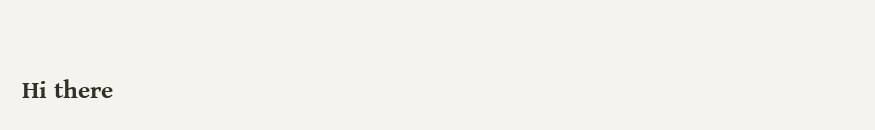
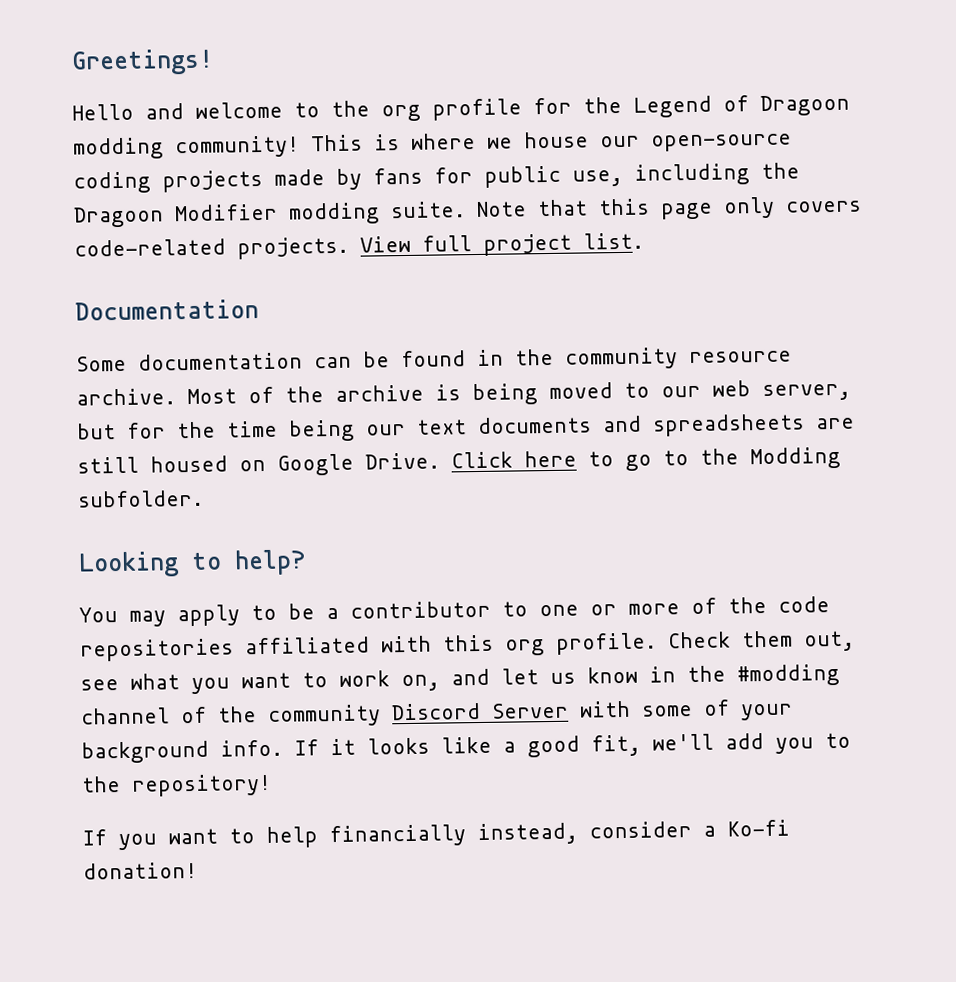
[22,79,113,98] Hi there -> [71,48,214,76] [72,94,850,122] [73,131,792,160] [73,162,800,194] [74,196,862,228] [74,232,644,260] [75,299,259,321] [76,347,792,372] [76,380,851,406] [77,413,855,442] [77,446,841,476] [77,489,204,508] [78,549,307,578] [79,596,830,627] [80,630,855,662] [80,663,840,695] [80,699,793,727] [81,732,851,764] [81,773,272,797] [82,819,790,851] [83,861,198,880] Greetings! // Hello and welcome to the org profile for the Legend of Dragoon modding community! This is where we house our open-source coding projects made by fans for public use, including the Dragoon Modifier modding suite. Note that this page only covers code-related projects. View full project list. // Documentation // Some documentation can be found in the community resource archive. Most of the archive is being moved to our web server, but for the time being our text documents and spreadsheets are still housed on Google Drive. Click here to go to the Modding subfolder. // Looking to help? // You may apply to be a contributor to one or more of the code repositories affiliated with this org profile. Check them out, see what you want to work on, and let us know in the #modding channel of the community Discord Server with some of your background info. If it looks like a good fit, we'll add you to the repository! // If you want to help financially instead, consider a Ko-fi donation!

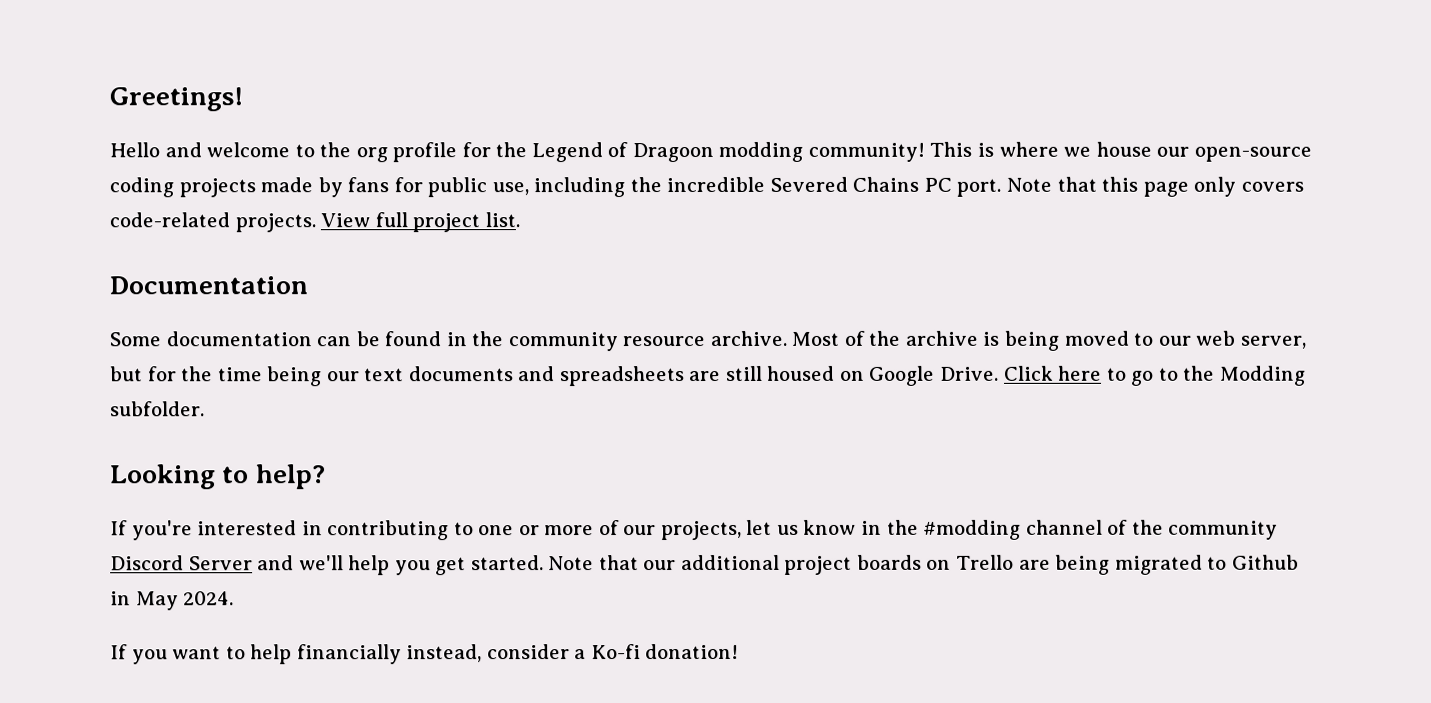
[74,201,466,228] Dragoon Modifier modding suite. -> [666,176,1002,197] incredible Severed Chains PC port.
[79,600,491,627] You may apply to be a contributor -> [110,520,450,541] If you're interested in contributing
[728,596,830,614] [80,630,855,662] [80,668,490,695] the code repositories affiliated with this org profile. Check them out, see what you want to work on, and -> [623,520,742,541] our projects,
[579,699,793,721] [81,732,851,764] [81,773,272,797] with some of your background info. If it looks like a good fit, we'll add you to the repository! -> [257,554,1299,576] [110,591,235,611] and we'll help you get started. Note that our additional project boards on Trello are being migrated to Github in May 2024.

